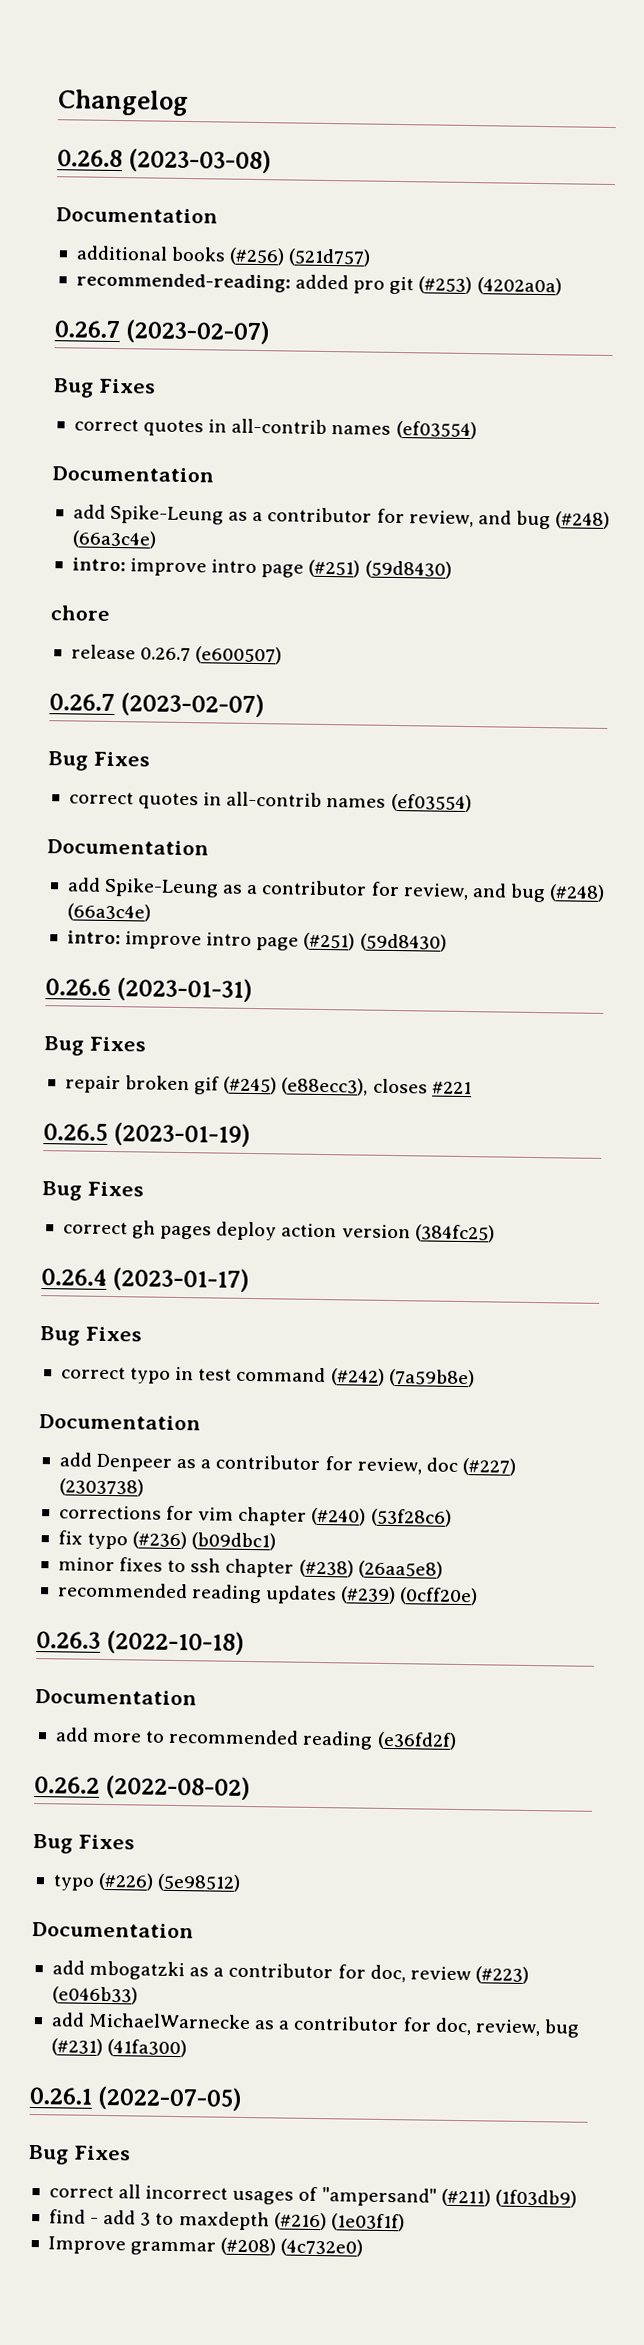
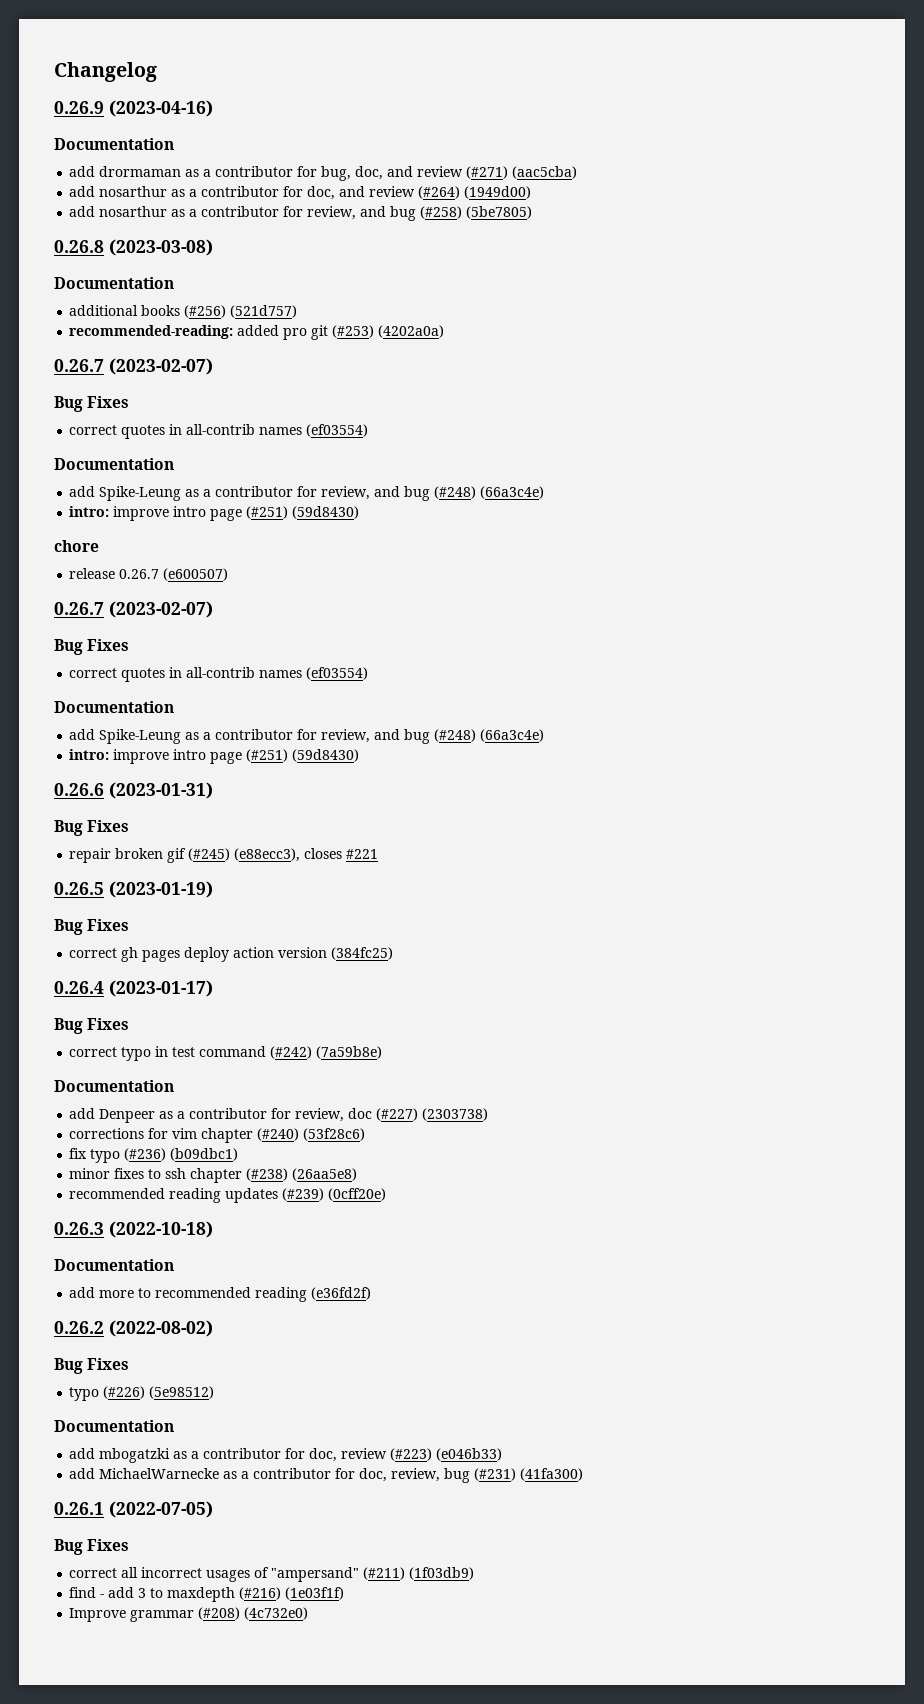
(189, 102) none -> [54,100,213,117] [54,138,174,150] [69,166,578,181] [69,186,532,200] [69,206,533,221] // 0.26.9 (2023-04-16) // Documentation // add drormaman as a contributor for bug, doc, and review (#271) (aac5cba) // add nosarthur as a contributor for doc, and review (#264) (1949d00) // add nosarthur as a contributor for review, and bug (#258) (5be7805)

